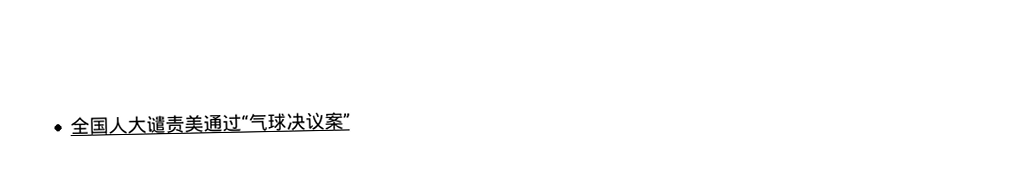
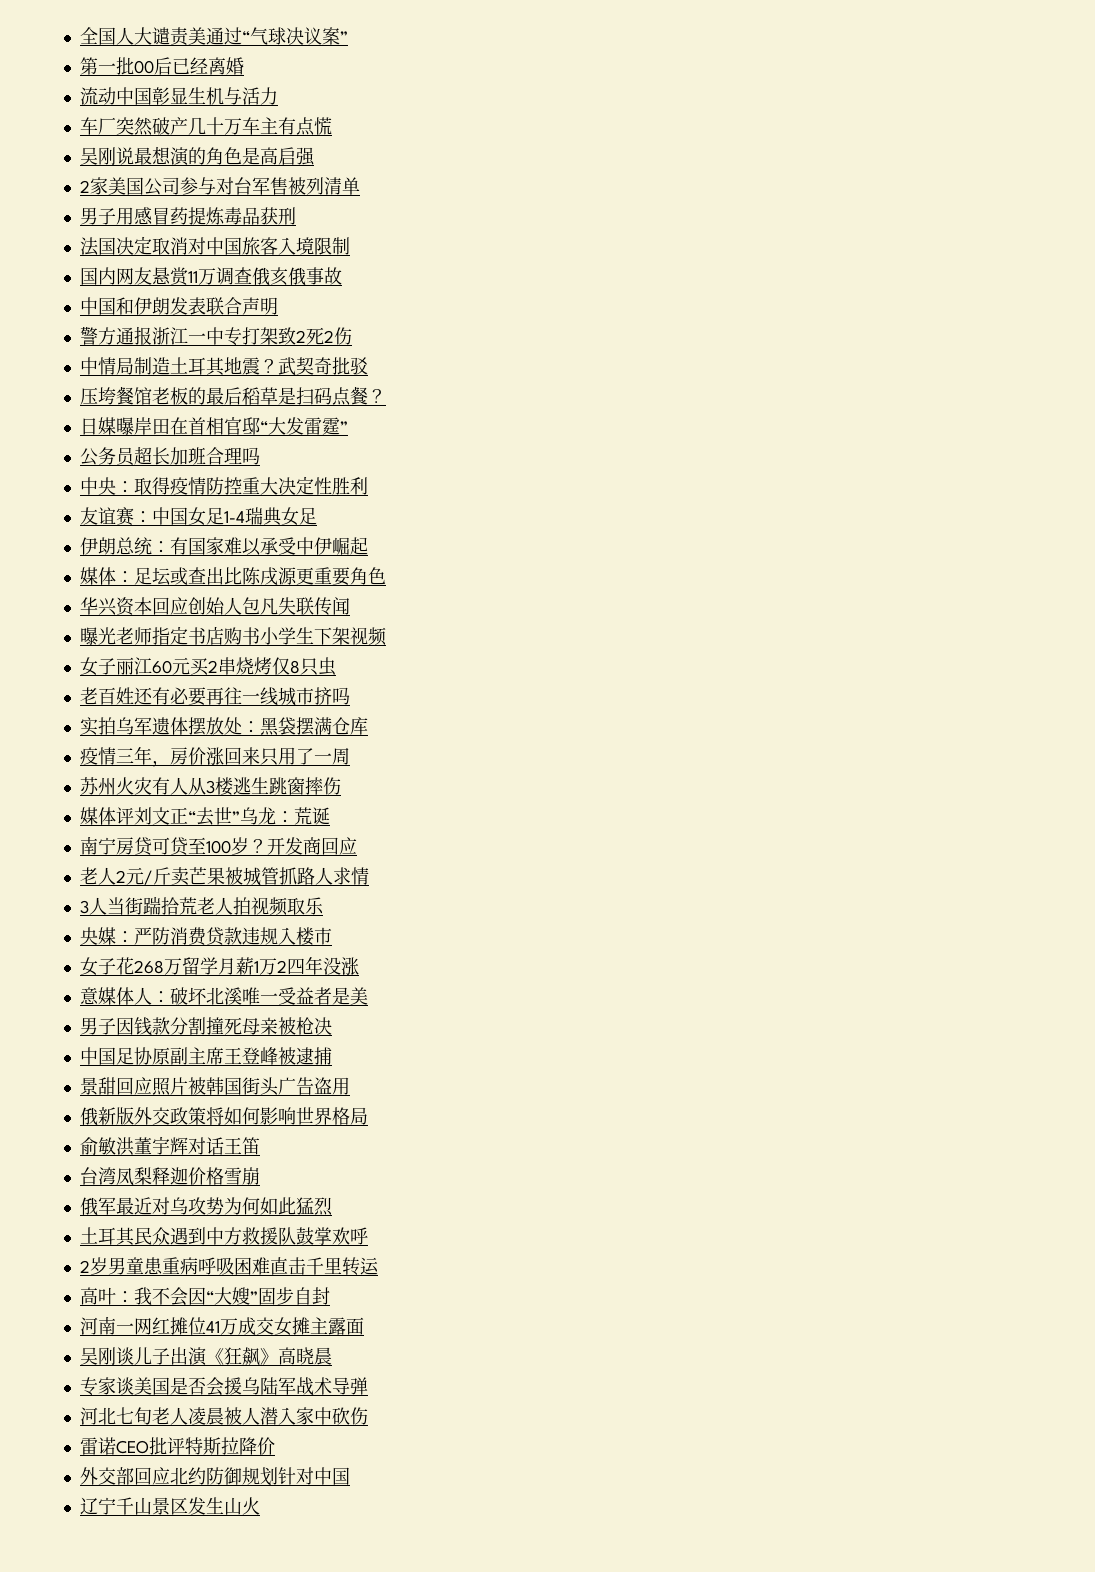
(351, 120) none -> [79,57,244,75] [79,87,278,105] [79,117,332,136] [79,146,315,166] [79,177,360,196] [79,207,296,225] [79,236,350,256] [79,267,342,286] [79,297,278,315] [79,326,352,346] [79,357,368,376] [79,386,386,406] [79,417,348,435] [79,446,260,466] [79,476,368,495] [79,507,317,526] [79,537,368,556] [79,567,386,586] [79,597,350,616] [79,626,387,646] [79,657,336,676] [79,687,350,706] [79,717,368,736] [79,746,350,767] [79,777,341,796] [79,807,330,826] [79,836,357,856] [79,867,369,886] [79,896,324,916] [79,927,332,946] [79,956,359,976] [79,987,368,1005] [79,1017,332,1036] [79,1047,332,1065] [79,1077,350,1096] [79,1107,368,1126] [79,1136,260,1156] [79,1167,260,1186] [79,1197,333,1216] [79,1227,368,1246] [79,1257,379,1276] [79,1287,330,1306] [79,1316,364,1336] [79,1347,332,1366] [79,1377,368,1396] [79,1407,368,1425] [79,1437,275,1455] [79,1467,350,1486] [79,1497,260,1515] // 第一批00后已经离婚 // 流动中国彰显生机与活力 // 车厂突然破产几十万车主有点慌 // 吴刚说最想演的角色是高启强 // 2家美国公司参与对台军售被列清单 // 男子用感冒药提炼毒品获刑 // 法国决定取消对中国旅客入境限制 // 国内网友悬赏11万调查俄亥俄事故 // 中国和伊朗发表联合声明 // 警方通报浙江一中专打架致2死2伤 // 中情局制造土耳其地震？武契奇批驳 // 压垮餐馆老板的最后稻草是扫码点餐？ // 日媒曝岸田在首相官邸“大发雷霆” // 公务员超长加班合理吗 // 中央：取得疫情防控重大决定性胜利 // 友谊赛：中国女足1-4瑞典女足 // 伊朗总统：有国家难以承受中伊崛起 // 媒体：足坛或查出比陈戌源更重要角色 // 华兴资本回应创始人包凡失联传闻 // 曝光老师指定书店购书小学生下架视频 // 女子丽江60元买2串烧烤仅8只虫 // 老百姓还有必要再往一线城市挤吗 // 实拍乌军遗体摆放处：黑袋摆满仓库 // 疫情三年，房价涨回来只用了一周 // 苏州火灾有人从3楼逃生跳窗摔伤 // 媒体评刘文正“去世”乌龙：荒诞 // 南宁房贷可贷至100岁？开发商回应 // 老人2元/斤卖芒果被城管抓路人求情 // 3人当街踹拾荒老人拍视频取乐 // 央媒：严防消费贷款违规入楼市 // 女子花268万留学月薪1万2四年没涨 // 意媒体人：破坏北溪唯一受益者是美 // 男子因钱款分割撞死母亲被枪决 // 中国足协原副主席王登峰被逮捕 // 景甜回应照片被韩国街头广告盗用 // 俄新版外交政策将如何影响世界格局 // 俞敏洪董宇辉对话王笛 // 台湾凤梨释迦价格雪崩 // 俄军最近对乌攻势为何如此猛烈 // 土耳其民众遇到中方救援队鼓掌欢呼 // 2岁男童患重病呼吸困难直击千里转运 // 高叶：我不会因“大嫂”固步自封 // 河南一网红摊位41万成交女摊主露面 // 吴刚谈儿子出演《狂飙》高晓晨 // 专家谈美国是否会援乌陆军战术导弹 // 河北七旬老人凌晨被人潜入家中砍伤 // 雷诺CEO批评特斯拉降价 // 外交部回应北约防御规划针对中国 // 辽宁千山景区发生山火

